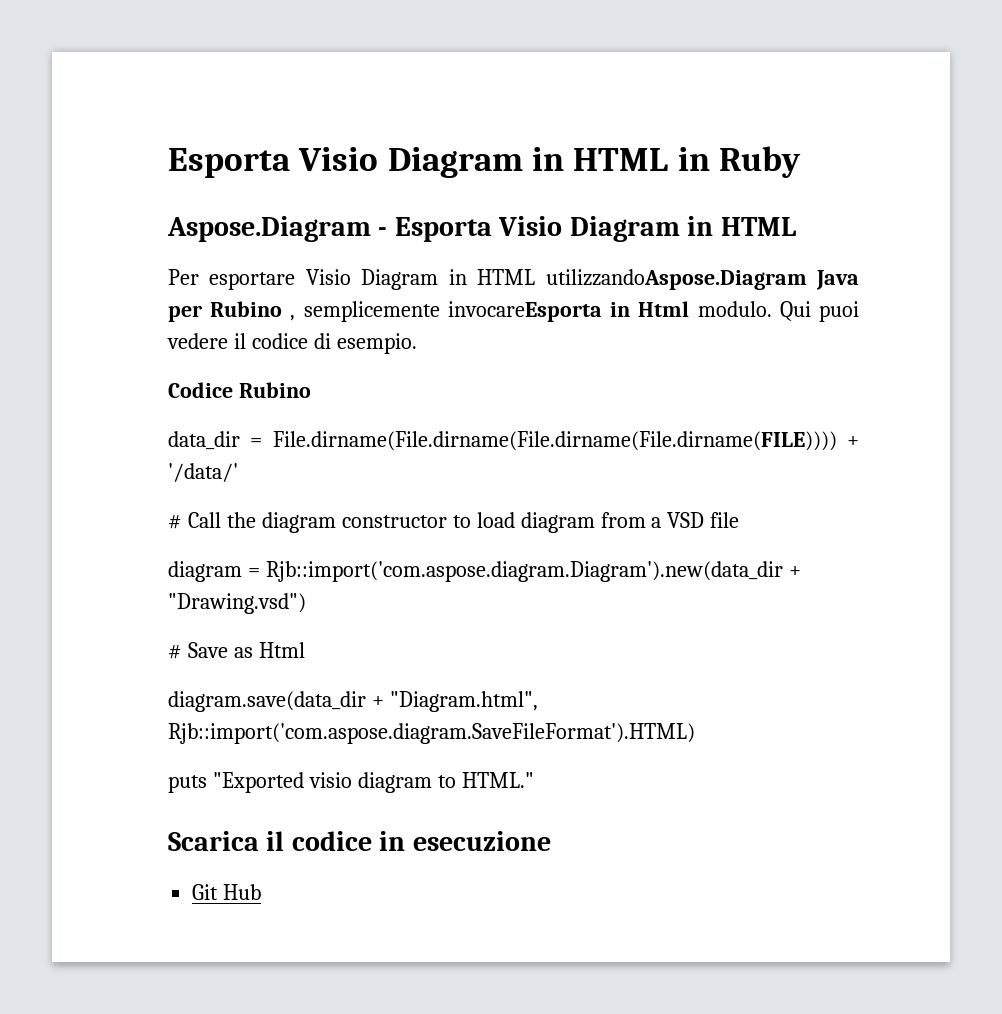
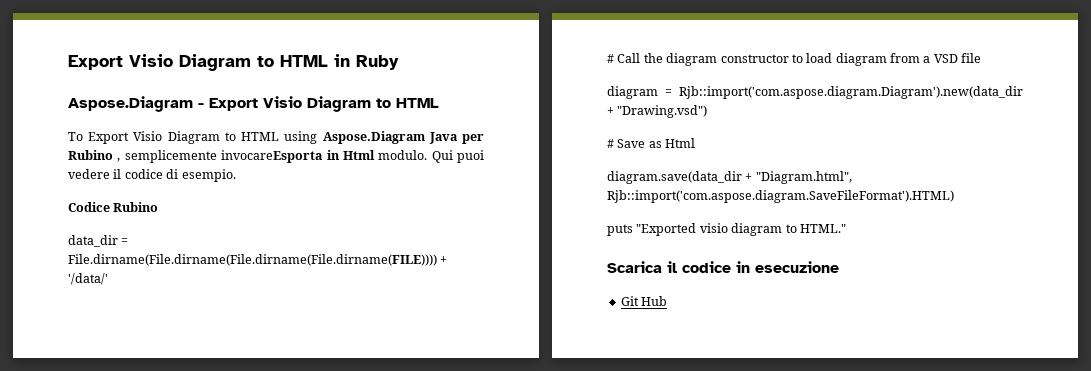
[168,147,564,178] Esporta Visio Diagram in -> [68,54,274,71] Export Visio Diagram to
[394,216,714,242] Esporta Visio Diagram in -> [209,96,391,112] Export Visio Diagram to
[168,269,807,290] Per esportare Visio Diagram in HTML utilizzandoAspose.Diagram -> [68,131,425,144] To Export Visio Diagram to HTML using Aspose.Diagram

